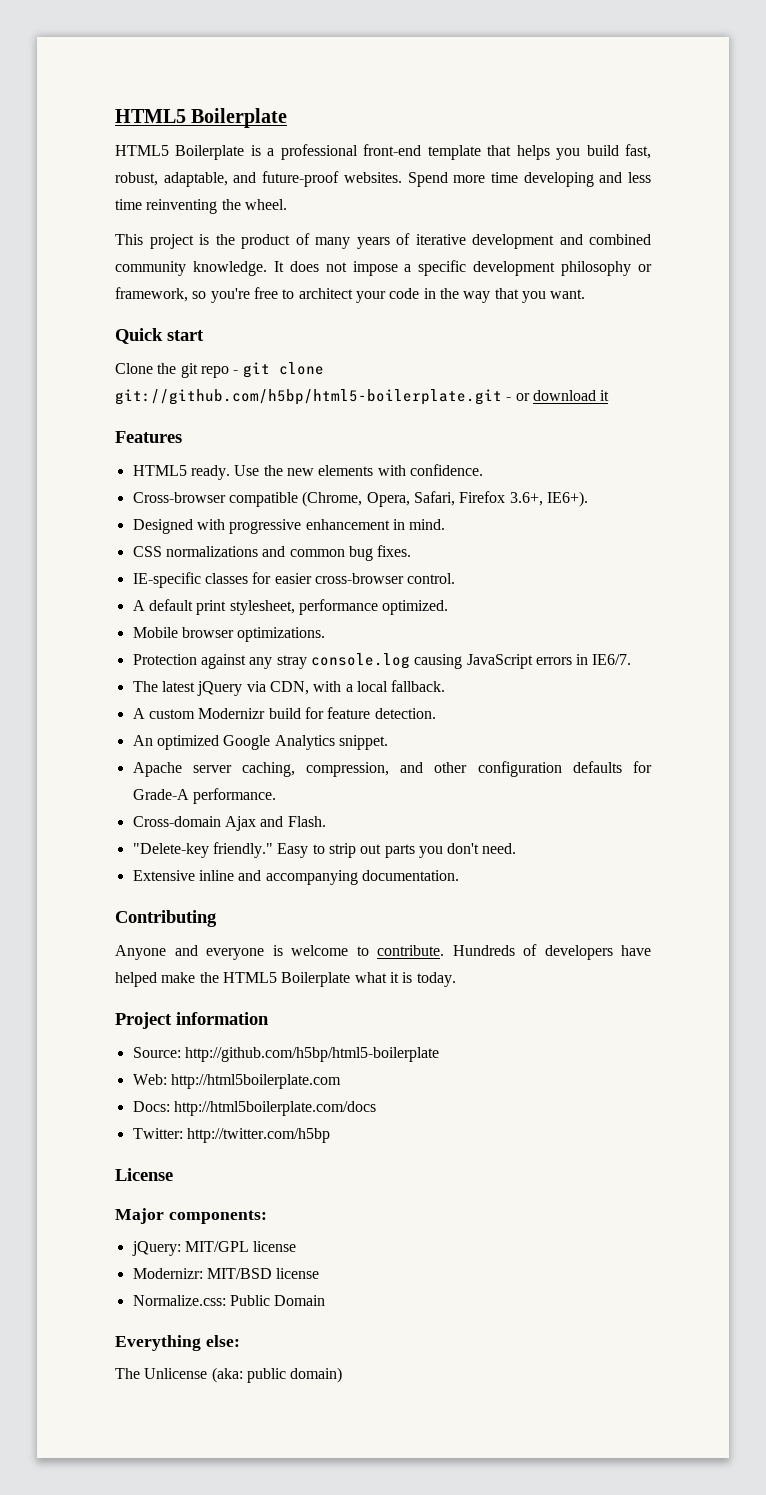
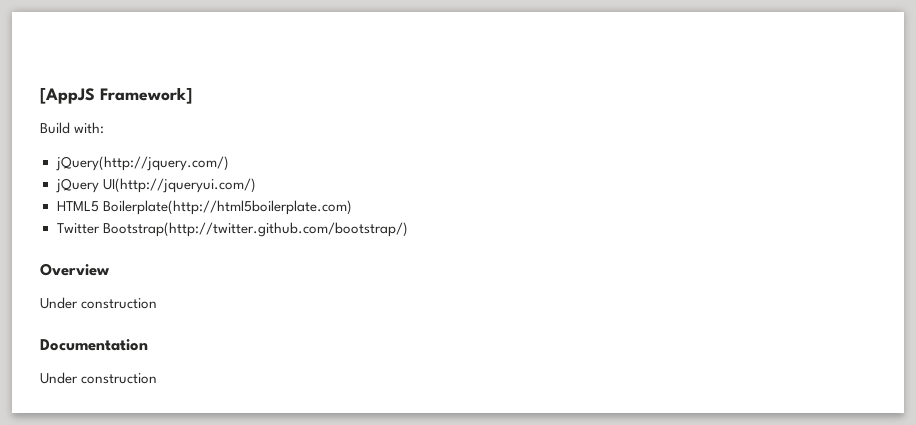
[115,108,288,128] [115,144,651,160] [115,171,651,187] [115,199,287,214] [115,233,651,249] [115,260,652,276] [115,287,586,303] [115,328,204,344] [115,362,324,378] [115,389,610,405] [115,431,182,443] [132,464,483,480] [132,491,588,507] [132,519,446,534] [132,545,412,561] [132,572,456,588] [132,599,449,615] [132,627,326,642] [132,653,632,669] [132,680,446,696] [132,707,436,719] [132,735,388,750] [132,761,652,777] [132,788,276,804] [132,816,326,831] [132,842,517,858] [132,870,459,885] [115,910,217,927] [115,944,651,960] [115,972,456,987] [115,1012,269,1029] [132,1047,439,1062] [132,1074,341,1089] [132,1101,376,1116] [132,1128,330,1143] [115,1168,173,1181] [115,1208,267,1224] [131,1241,297,1256] [132,1268,320,1279] [132,1295,326,1306] [115,1335,240,1351] [115,1367,343,1383] HTML5 Boilerplate // HTML5 Boilerplate is a professional front-end template that helps you build fast, robust, adaptable, and future-proof websites. Spend more time developing and less time reinventing the wheel. // This project is the product of many years of iterative development and combined community knowledge. It does not impose a specific development philosophy or framework, so you're free to architect your code in the way that you want. // Quick start // Clone the git repo - git clone git://github.com/h5bp/html5-boilerplate.git - or download it // Features // HTML5 ready. Use the new elements with confidence. // Cross-browser compatible (Chrome, Opera, Safari, Firefox 3.6+, IE6+). // Designed with progressive enhancement in mind. // CSS normalizations and common bug fixes. // IE-specific classes for easier cross-browser control. // A default print stylesheet, performance optimized. // Mobile browser optimizations. // Protection against any stray console.log causing JavaScript errors in IE6/7. // The latest jQuery via CDN, with a local fallback. // A custom Modernizr build for feature detection. // An optimized Google Analytics snippet. // Apache server caching, compression, and other configuration defaults for Grade-A performance. // Cross-domain Ajax and Flash. // "Delete-key friendly." Easy to strip out parts you don't need. // Extensive inline and accompanying documentation. // Contributing // Anyone and everyone is welcome to contribute. Hundreds of developers have helped make the HTML5 Boilerplate what it is today. // Project information // Source: http://github.com/h5bp/html5-boilerplate // Web: http://html5boilerplate.com // Docs: http://html5boilerplate.com/docs // Twitter: http://twitter.com/h5bp // License // Major components: // jQuery: MIT/GPL license // Modernizr: MIT/BSD license // Normalize.css: Public Domain // Everything else: // The Unlicense (aka: public domain) -> [40,87,192,104] [40,122,105,134] [55,156,229,171] [55,178,256,193] [56,200,352,215] [56,222,408,237] [40,263,109,276] [40,297,158,309] [40,339,148,351] [40,372,158,384] [AppJS Framework] // Build with: // jQuery(http://jquery.com/) // jQuery UI(http://jqueryui.com/) // HTML5 Boilerplate(http://html5boilerplate.com) // Twitter Bootstrap(http://twitter.github.com/bootstrap/) // Overview // Under construction // Documentation // Under construction

